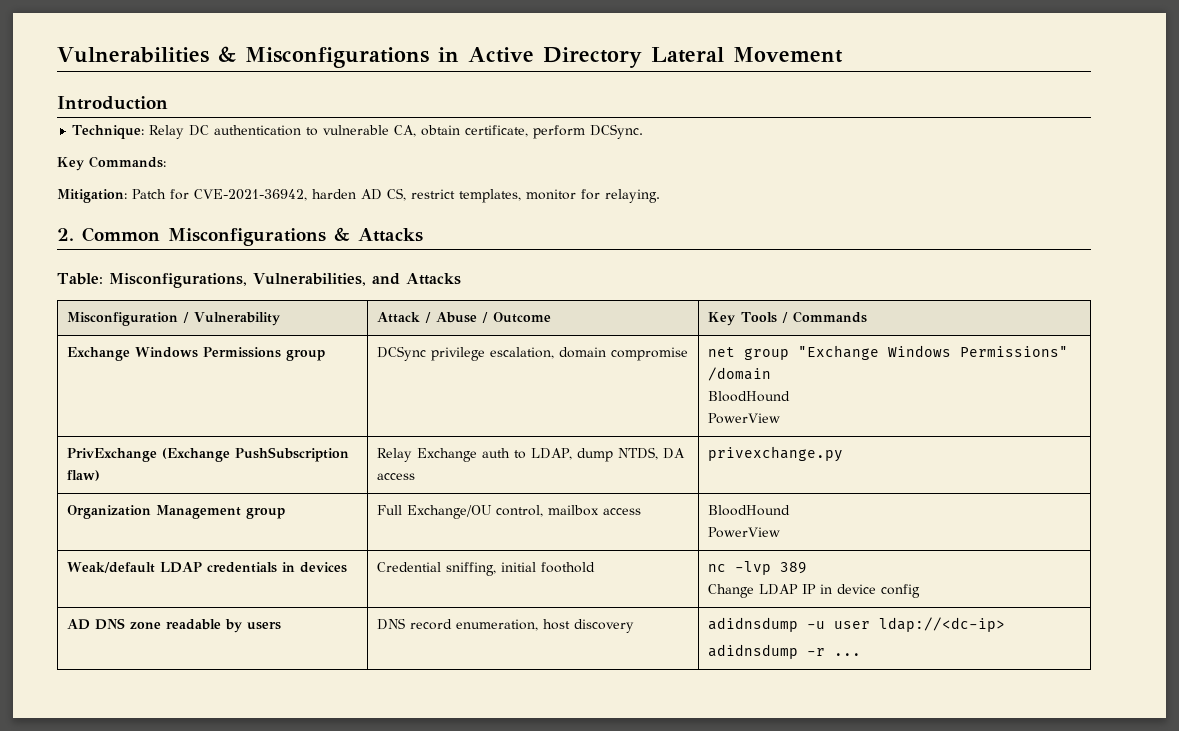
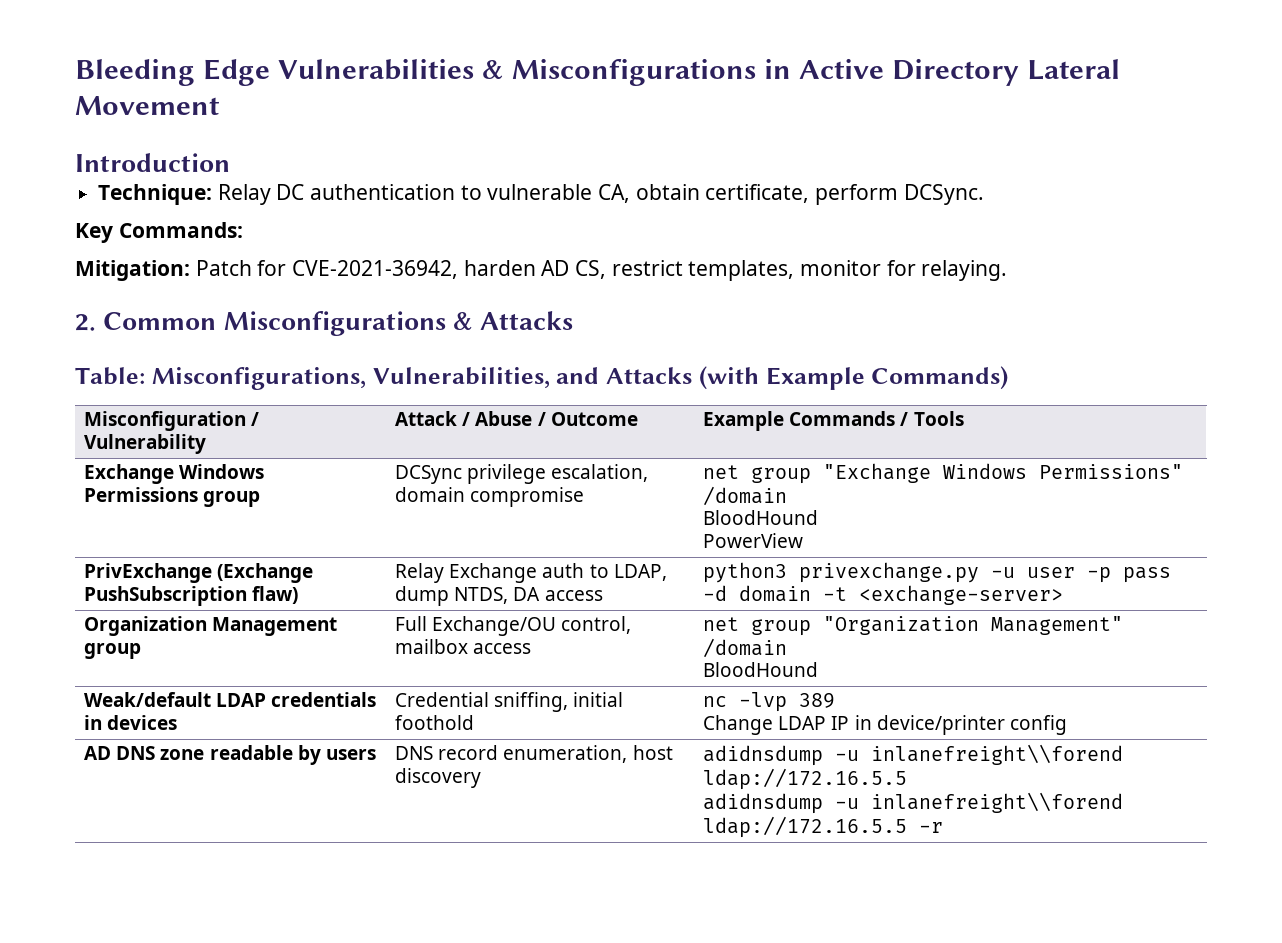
(57, 55) none -> [75,58,270,86] Bleeding Edge
(461, 279) none -> [698,366,1009,390] (with Example Commands)
[708,312,736,326] Key -> [703,411,909,431] Example Commands /
[782,311,868,323] / Commands -> (964, 418) none
(416, 476) none -> [703,562,788,583] python3
(844, 454) none -> [991,567,1172,583] [703,585,1064,605] -u user -p pass -d domain -t <exchange-server>
[708,505,791,516] [708,527,781,538] BloodHound // PowerView -> [703,616,1124,636] [703,638,788,658] [703,662,819,677] net group "Organization Management" /domain // BloodHound
[837,584,877,594] device -> [876,715,1005,735] device/printer
[834,617,1006,632] [708,644,862,659] user ldap://<dc-ip> // adidnsdump -r ... -> [871,744,1124,765] [703,768,908,790] [703,792,1124,814] [703,816,944,838] inlanefreight\\forend ldap://172.16.5.5 // adidnsdump -u inlanefreight\\forend ldap://172.16.5.5 -r

